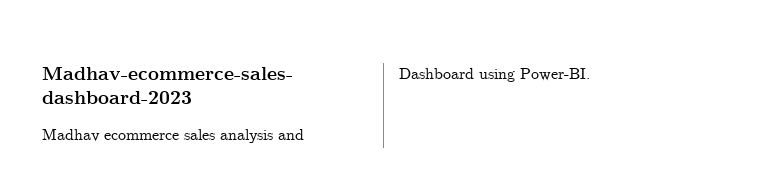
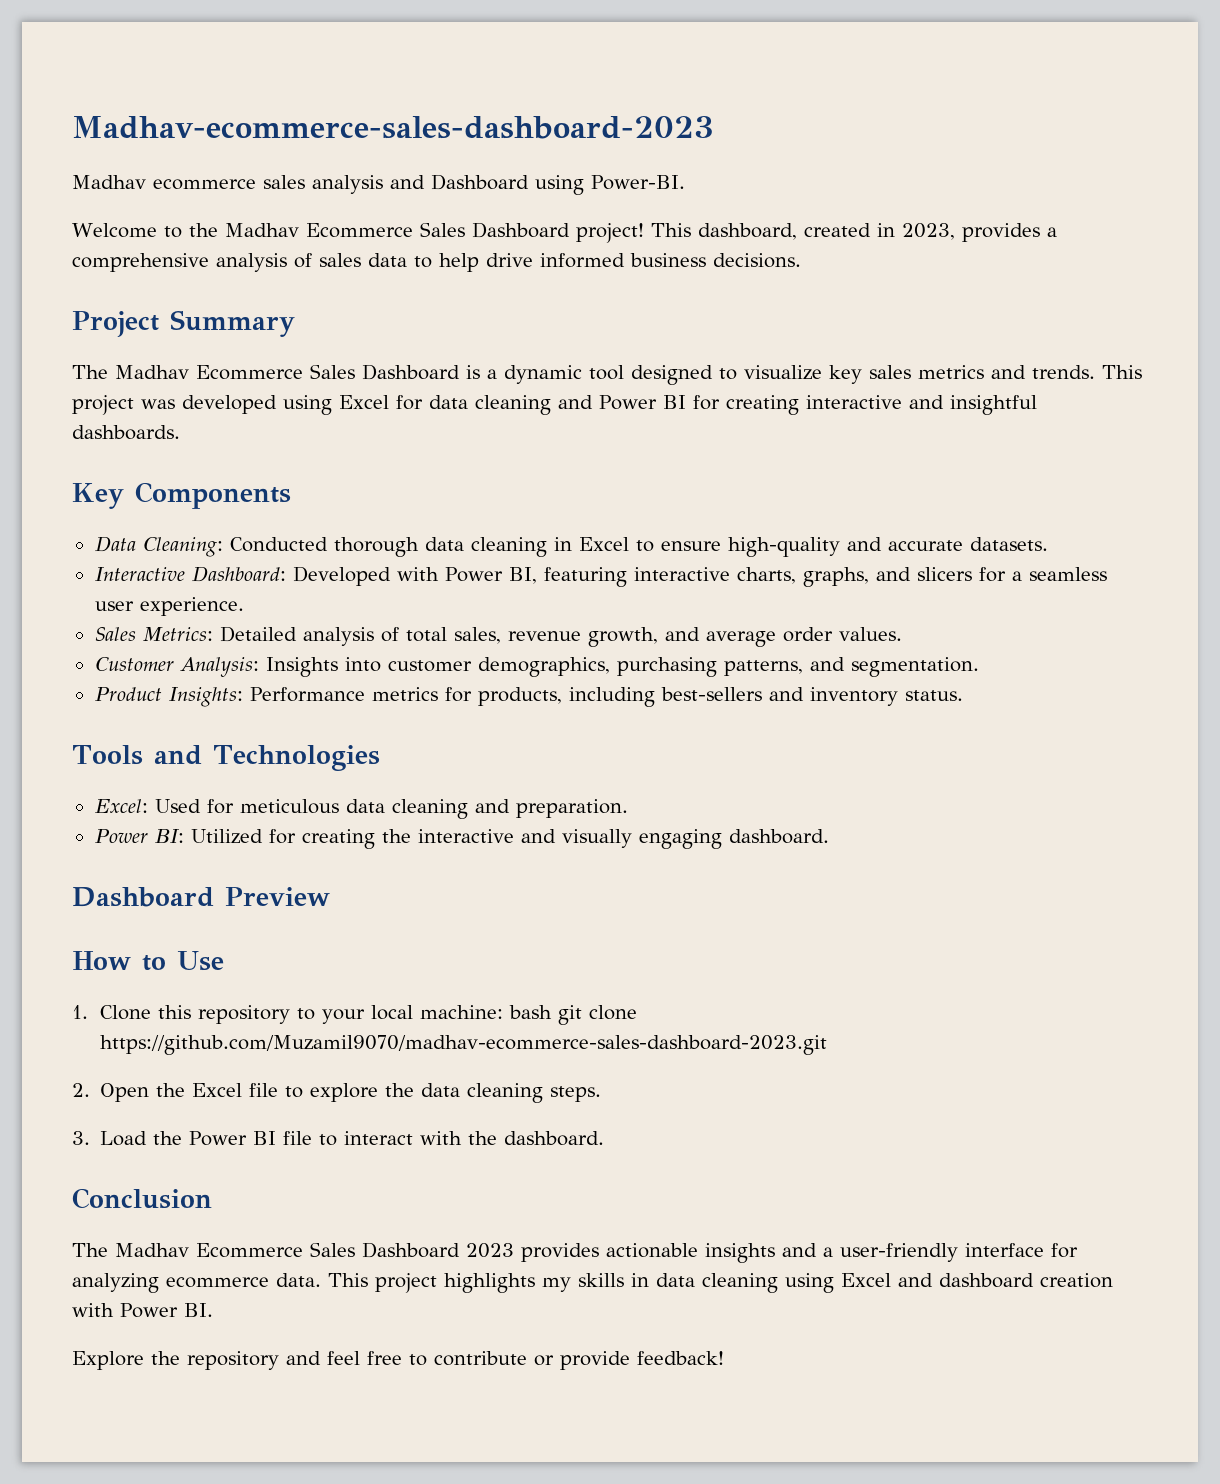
(590, 74) none -> [72,222,1057,243] [72,253,801,272] [72,310,295,337] [72,364,1142,385] [72,395,1037,415] [72,425,180,440] [72,482,291,509] [94,536,1048,557] [94,566,1107,587] [94,597,244,616] [94,626,902,647] [94,657,979,677] [94,687,963,707] [72,745,380,771] [94,799,628,819] [94,829,829,849] [72,887,330,907] [72,951,224,971] [72,1005,638,1025] [100,1035,828,1055] [72,1083,602,1103] [72,1131,605,1146] [72,1188,212,1209] [72,1242,1078,1263] [72,1273,1113,1293] [72,1303,213,1318] [72,1351,724,1370] // Welcome to the Madhav Ecommerce Sales Dashboard project! This dashboard, created in 2023, provides a comprehensive analysis of sales data to help drive informed business decisions. // Project Summary // The Madhav Ecommerce Sales Dashboard is a dynamic tool designed to visualize key sales metrics and trends. This project was developed using Excel for data cleaning and Power BI for creating interactive and insightful dashboards. // Key Components // Data Cleaning: Conducted thorough data cleaning in Excel to ensure high-quality and accurate datasets. // Interactive Dashboard: Developed with Power BI, featuring interactive charts, graphs, and slicers for a seamless user experience. // Sales Metrics: Detailed analysis of total sales, revenue growth, and average order values. // Customer Analysis: Insights into customer demographics, purchasing patterns, and segmentation. // Product Insights: Performance metrics for products, including best-sellers and inventory status. // Tools and Technologies // Excel: Used for meticulous data cleaning and preparation. // Power BI: Utilized for creating the interactive and visually engaging dashboard. // Dashboard Preview // How to Use // 1. Clone this repository to your local machine: bash git clone https://github.com/Muzamil9070/madhav-ecommerce-sales-dashboard-2023.git // 2. Open the Excel file to explore the data cleaning steps. // 3. Load the Power BI file to interact with the dashboard. // Conclusion // The Madhav Ecommerce Sales Dashboard 2023 provides actionable insights and a user-friendly interface for analyzing ecommerce data. This project highlights my skills in data cleaning using Excel and dashboard creation with Power BI. // Explore the repository and feel free to contribute or provide feedback!

